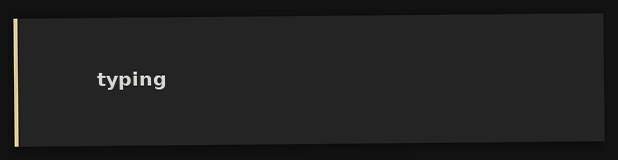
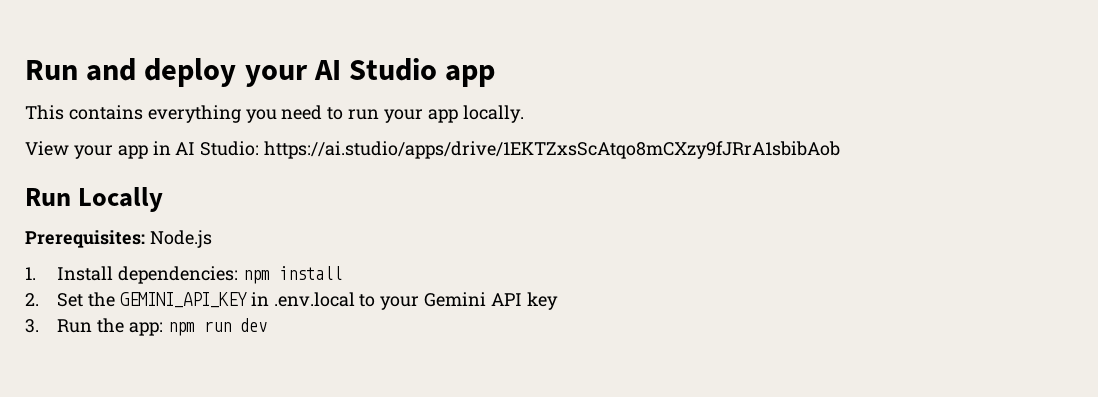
[96,71,168,90] typing -> [25,58,496,87] [25,105,524,123] [25,141,841,159] [25,187,164,212] [25,230,212,248] [25,266,342,284] [25,292,558,310] [25,318,267,336] Run and deploy your AI Studio app // This contains everything you need to run your app locally. // View your app in AI Studio: https://ai.studio/apps/drive/1EKTZxsScAtqo8mCXzy9fJRrA1sbibAob // Run Locally // Prerequisites: Node.js // 1. Install dependencies: npm install // 2. Set the GEMINI_API_KEY in .env.local to your Gemini API key // 3. Run the app: npm run dev

